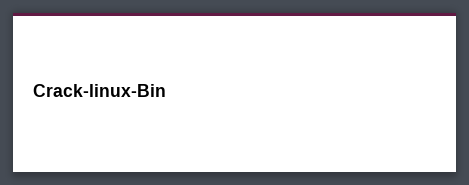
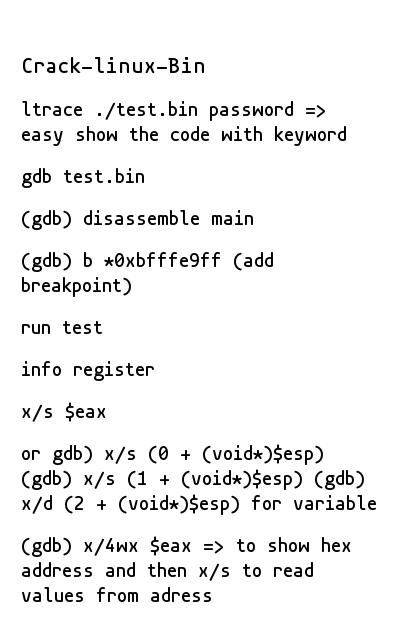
(166, 90) none -> [21,101,327,121] [21,126,347,146] [21,168,145,188] [21,210,254,230] [21,252,274,272] [21,277,132,297] [21,321,103,334] [21,361,155,381] [21,402,107,422] [21,444,324,465] [21,469,365,490] [21,494,377,515] [21,536,352,557] [21,562,314,581] [21,587,213,602] // ltrace ./test.bin password => easy show the code with keyword // gdb test.bin // (gdb) disassemble main // (gdb) b *0xbfffe9ff (add breakpoint) // run test // info register // x/s $eax // or gdb) x/s (0 + (void*)$esp) (gdb) x/s (1 + (void*)$esp) (gdb) x/d (2 + (void*)$esp) for variable // (gdb) x/4wx $eax => to show hex address and then x/s to read values from adress

